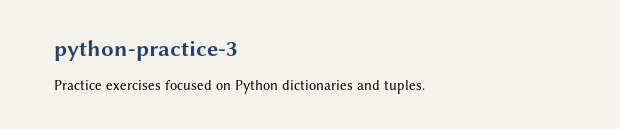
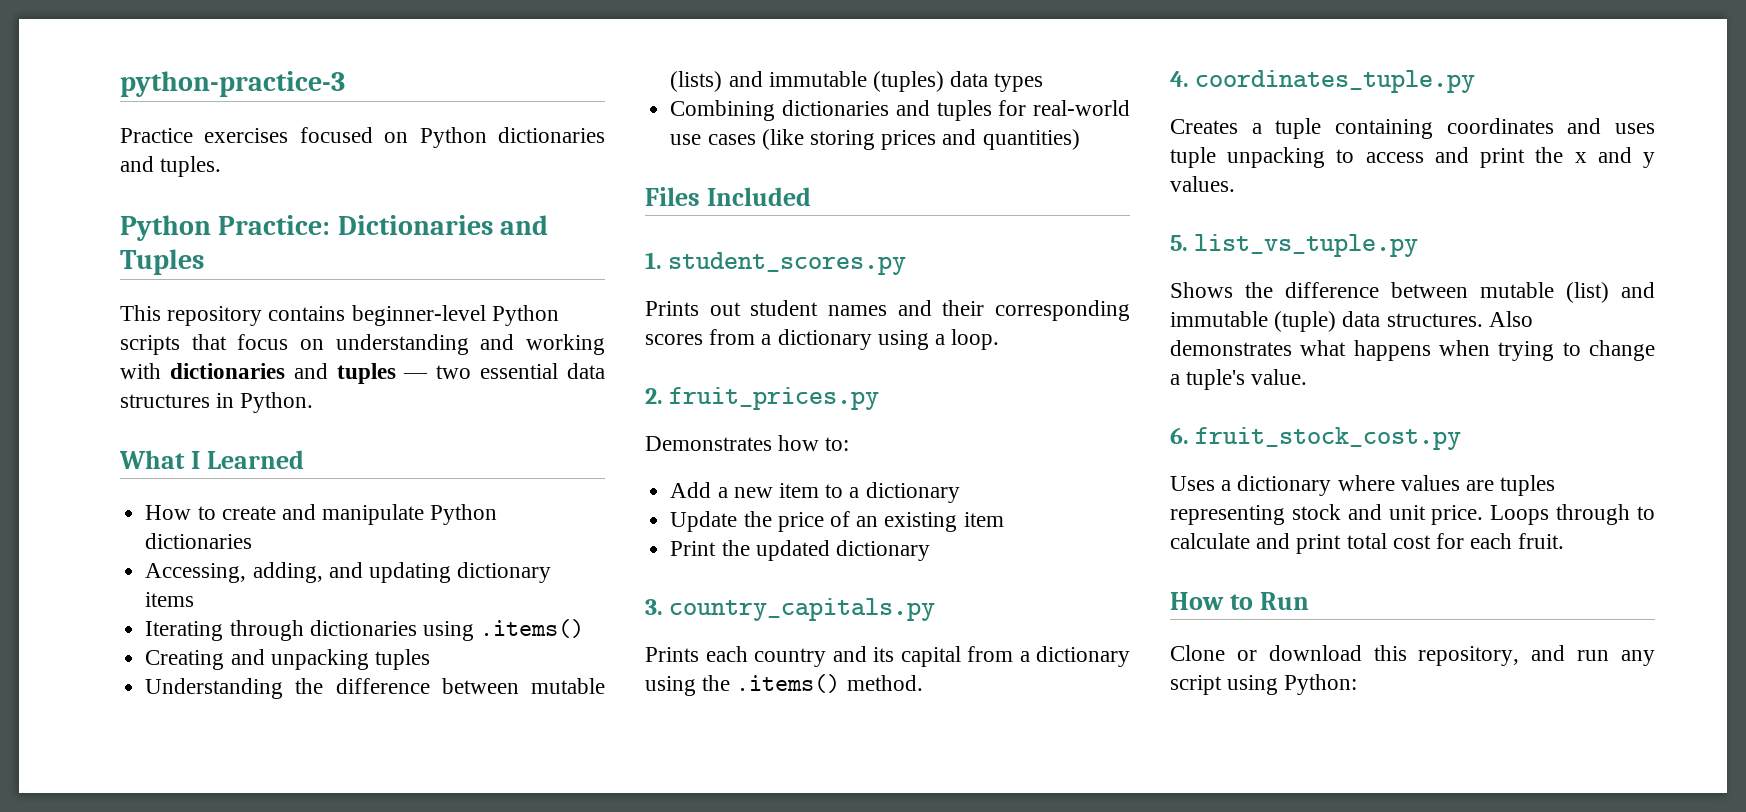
(425, 87) none -> [120,215,549,241] [120,249,204,275] [120,305,559,326] [120,334,605,355] [120,363,605,384] [120,392,314,413] [119,450,304,469] [145,504,498,525] [145,533,253,549] [145,562,552,583] [145,592,195,607] [145,619,585,641] [145,649,430,670] [145,678,605,699] [670,71,1044,92] [670,100,1130,121] [670,129,1080,150] [645,187,811,206] [645,252,907,275] [645,300,1130,321] [645,329,1000,350] [645,387,880,410] [645,435,850,451] [670,482,960,503] [670,511,1004,532] [670,540,930,561] [645,598,936,621] [645,646,1130,667] [645,674,923,696] [1170,70,1476,93] [1170,118,1655,139] [1170,147,1655,168] [1170,176,1235,192] [1170,234,1419,257] [1170,282,1655,303] [1170,311,1533,332] [1170,340,1655,361] [1170,369,1308,390] [1170,427,1462,450] [1170,475,1556,496] [1170,504,1655,525] [1170,533,1565,554] [1170,592,1309,610] [1170,645,1655,666] [1170,674,1358,695] // Python Practice: Dictionaries and Tuples // This repository contains beginner-level Python scripts that focus on understanding and working with dictionaries and tuples — two essential data structures in Python. // What I Learned // How to create and manipulate Python dictionaries // Accessing, adding, and updating dictionary items // Iterating through dictionaries using .items() // Creating and unpacking tuples // Understanding the difference between mutable (lists) and immutable (tuples) data types // Combining dictionaries and tuples for real-world use cases (like storing prices and quantities) // Files Included // 1. student_scores.py // Prints out student names and their corresponding scores from a dictionary using a loop. // 2. fruit_prices.py // Demonstrates how to: // Add a new item to a dictionary // Update the price of an existing item // Print the updated dictionary // 3. country_capitals.py // Prints each country and its capital from a dictionary using the .items() method. // 4. coordinates_tuple.py // Creates a tuple containing coordinates and uses tuple unpacking to access and print the x and y values. // 5. list_vs_tuple.py // Shows the difference between mutable (list) and immutable (tuple) data structures. Also demonstrates what happens when trying to change a tuple's value. // 6. fruit_stock_cost.py // Uses a dictionary where values are tuples representing stock and unit price. Loops through to calculate and print total cost for each fruit. // How to Run // Clone or download this repository, and run any script using Python:

